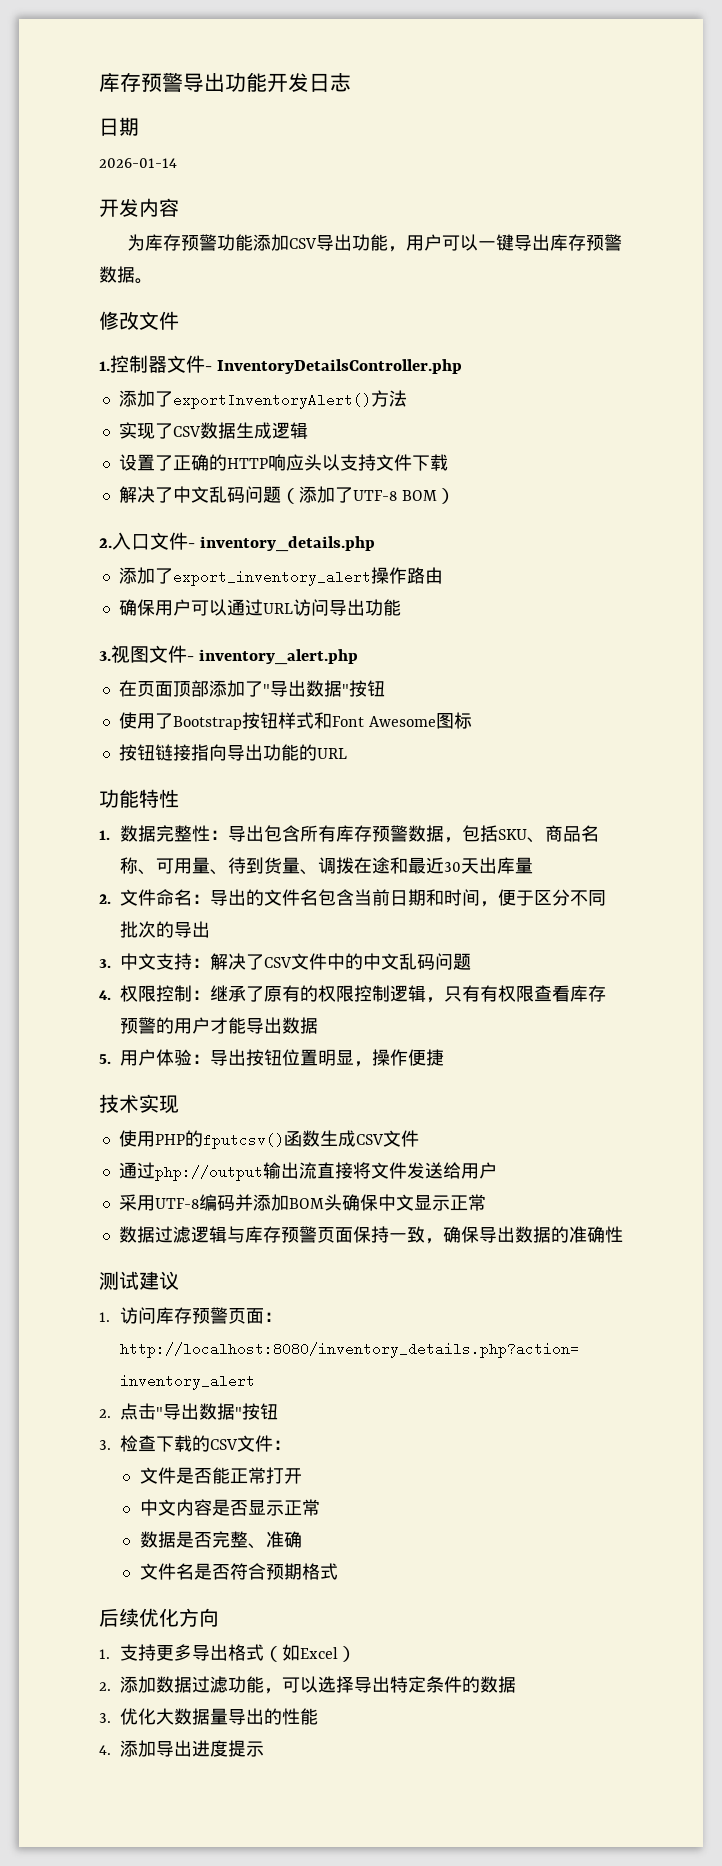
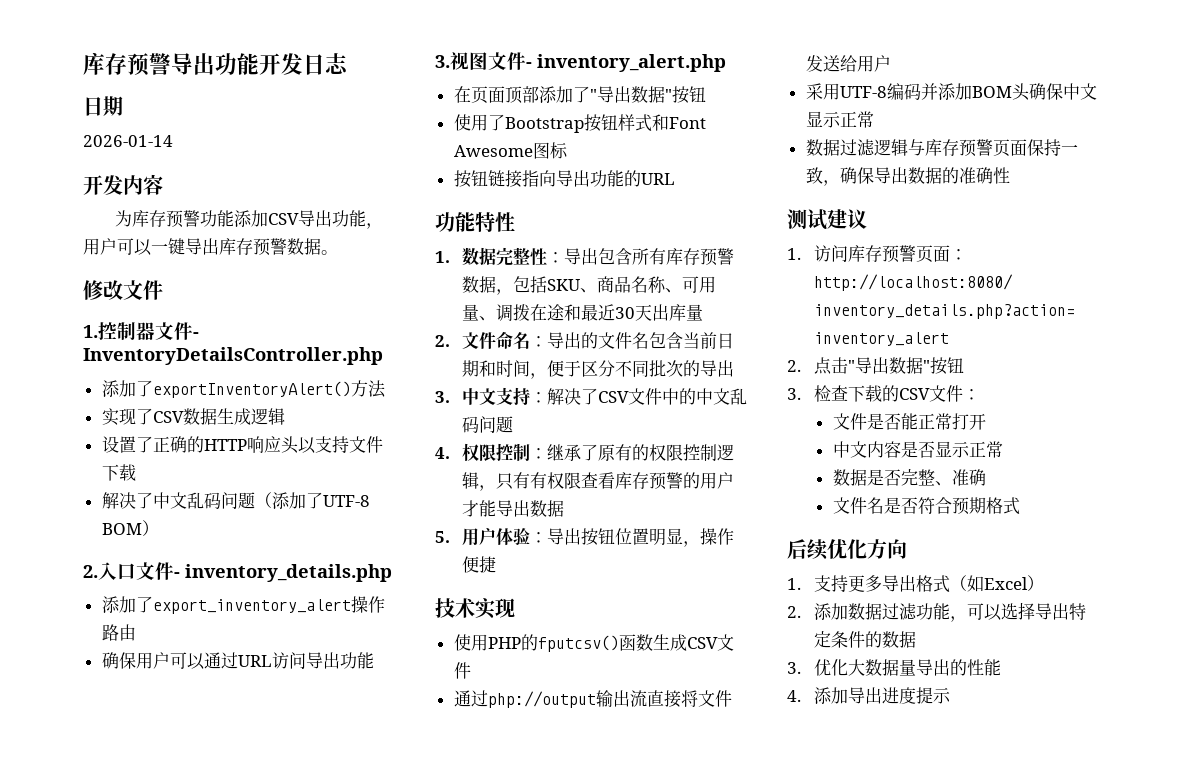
[227,857,318,875] 待到货量、 -> (496, 318) none

